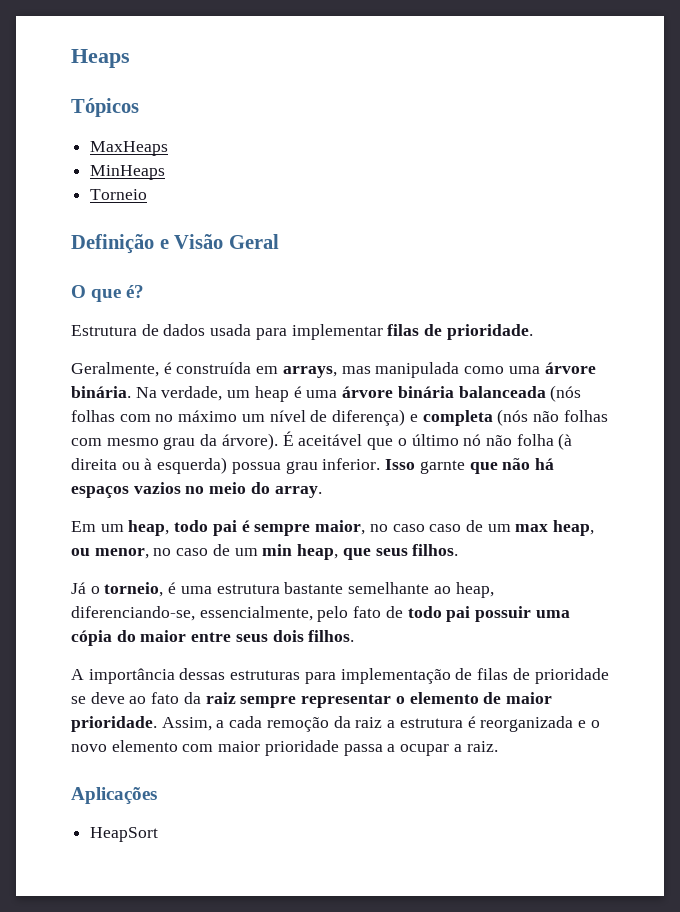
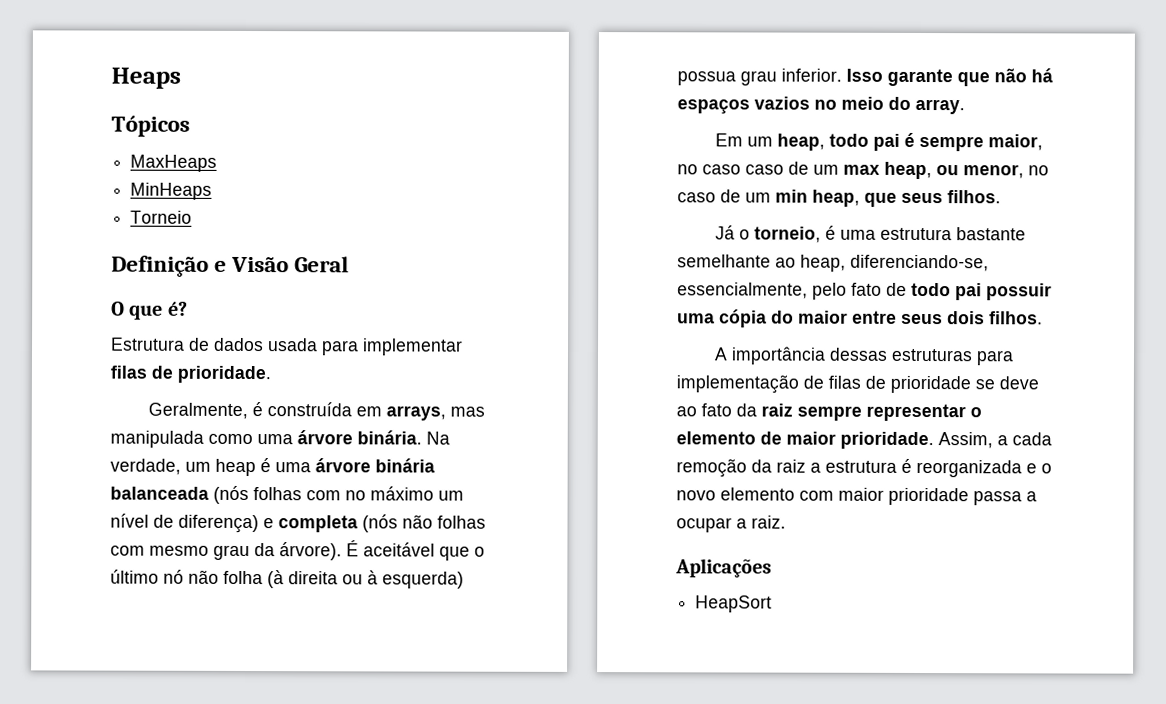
[419,460,465,474] garnte -> [887,68,953,87] garante

